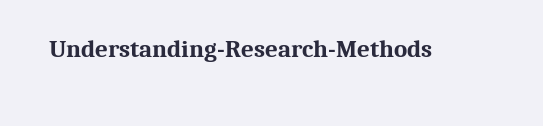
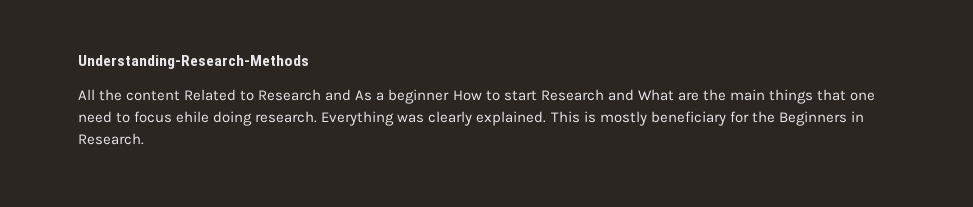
(432, 51) none -> [78,89,876,104] [78,111,864,126] [78,133,144,145] // All the content Related to Research and As a beginner How to start Research and What are the main things that one need to focus ehile doing research. Everything was clearly explained. This is mostly beneficiary for the Beginners in Research.

